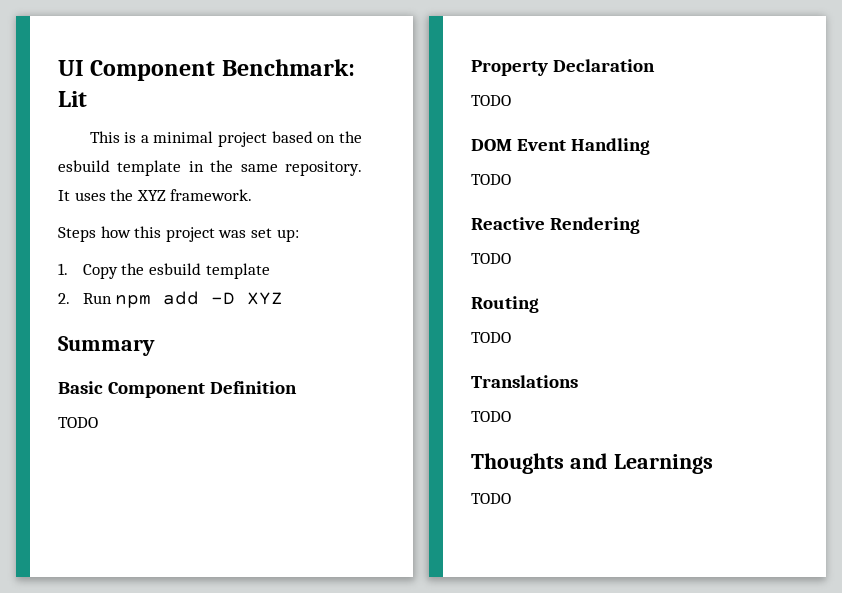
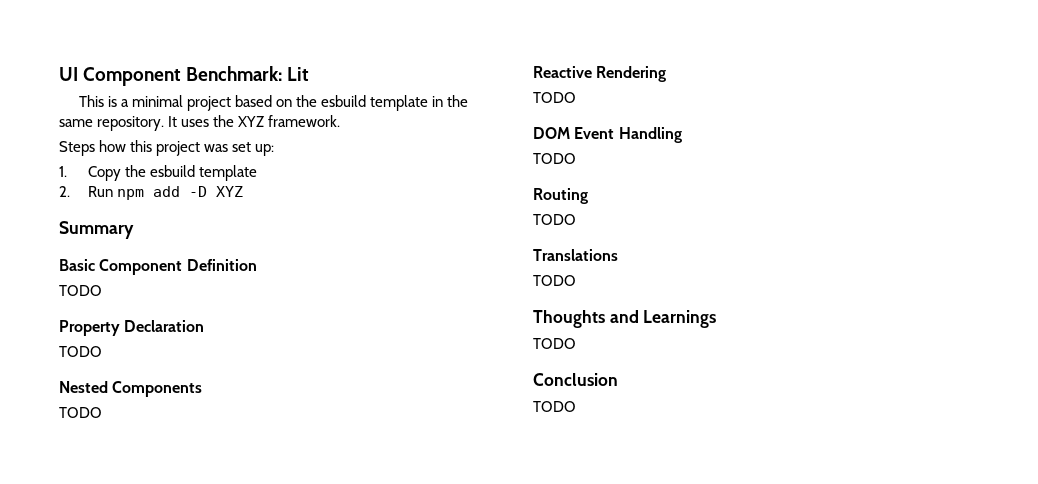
[471,138,651,155] DOM Event Handling -> [59,381,203,397] Nested Components
(511, 258) none -> [533,127,682,143] [533,153,576,164] // DOM Event Handling // TODO
(511, 498) none -> [533,373,618,386] [533,401,576,412] // Conclusion // TODO

